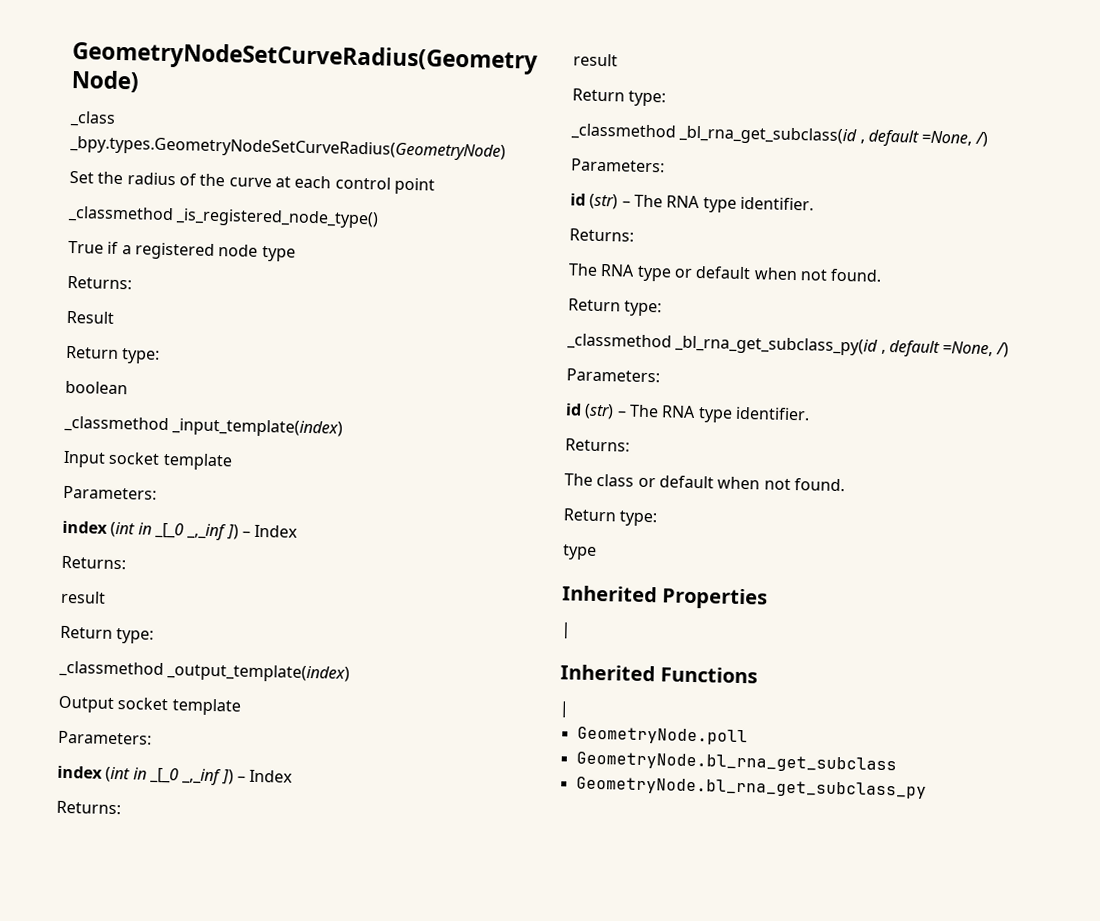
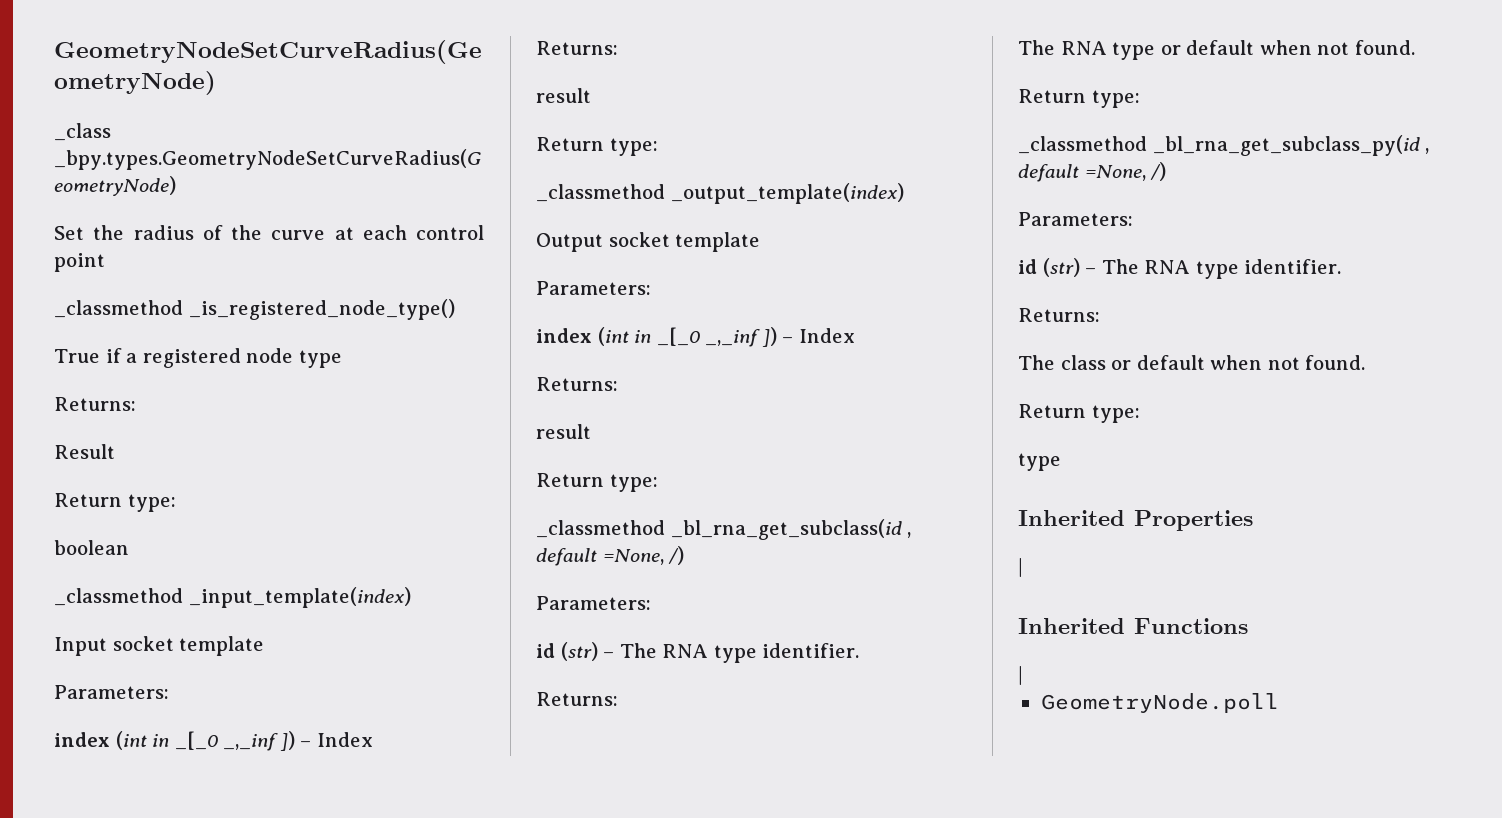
[575,751,897,774] [575,776,927,799] // GeometryNode.bl_rna_get_subclass // GeometryNode.bl_rna_get_subclass_py -> (1279, 703) none

